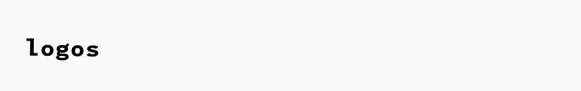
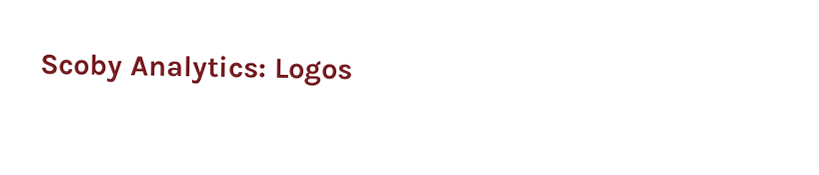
[24,37,101,62] logos -> [40,53,353,88] Scoby Analytics: Logos

